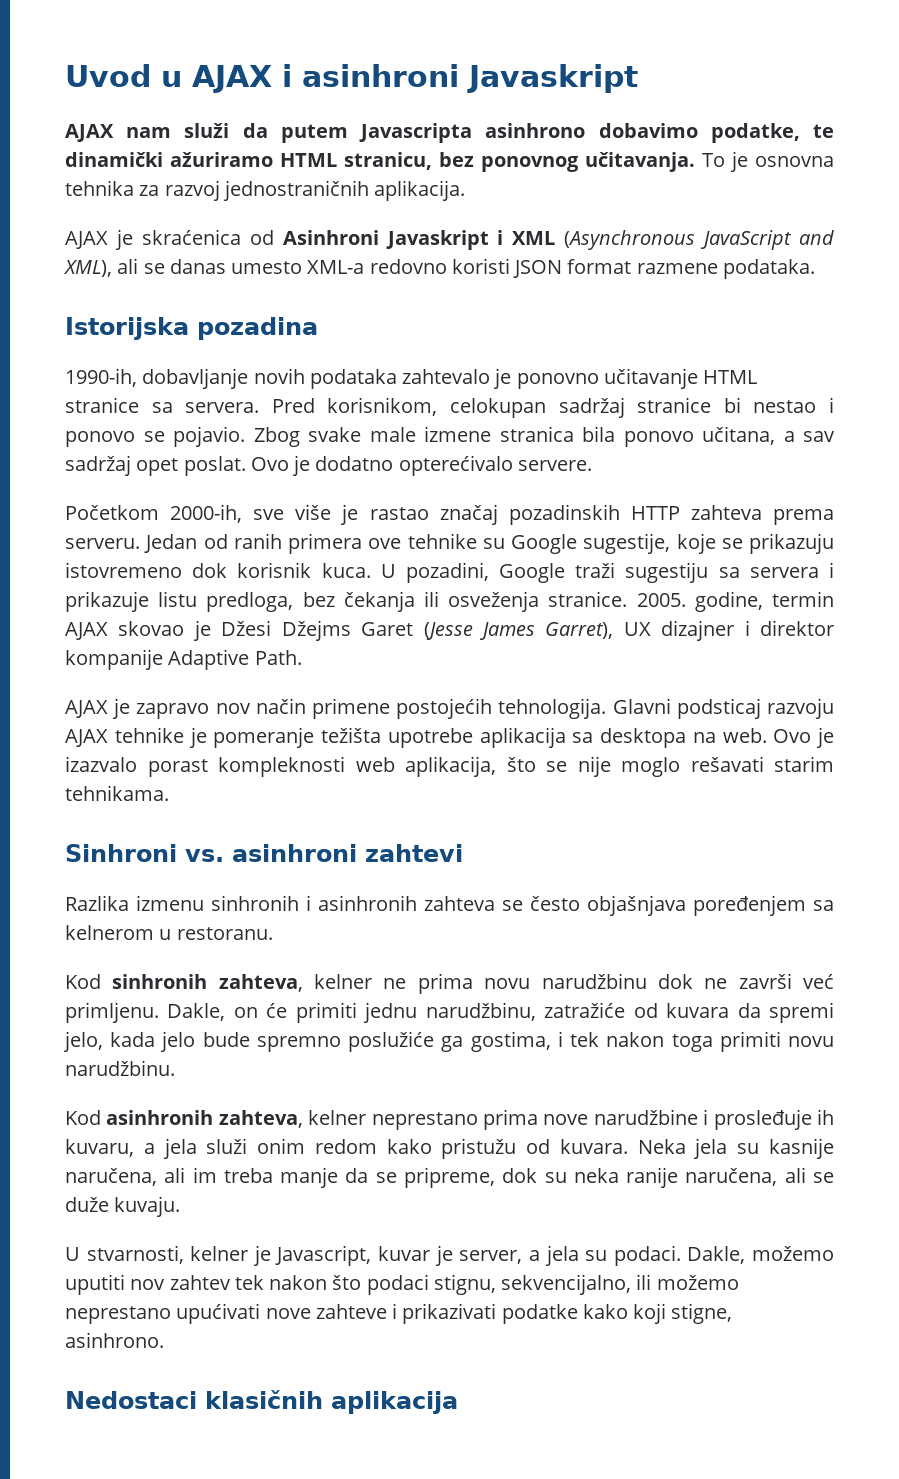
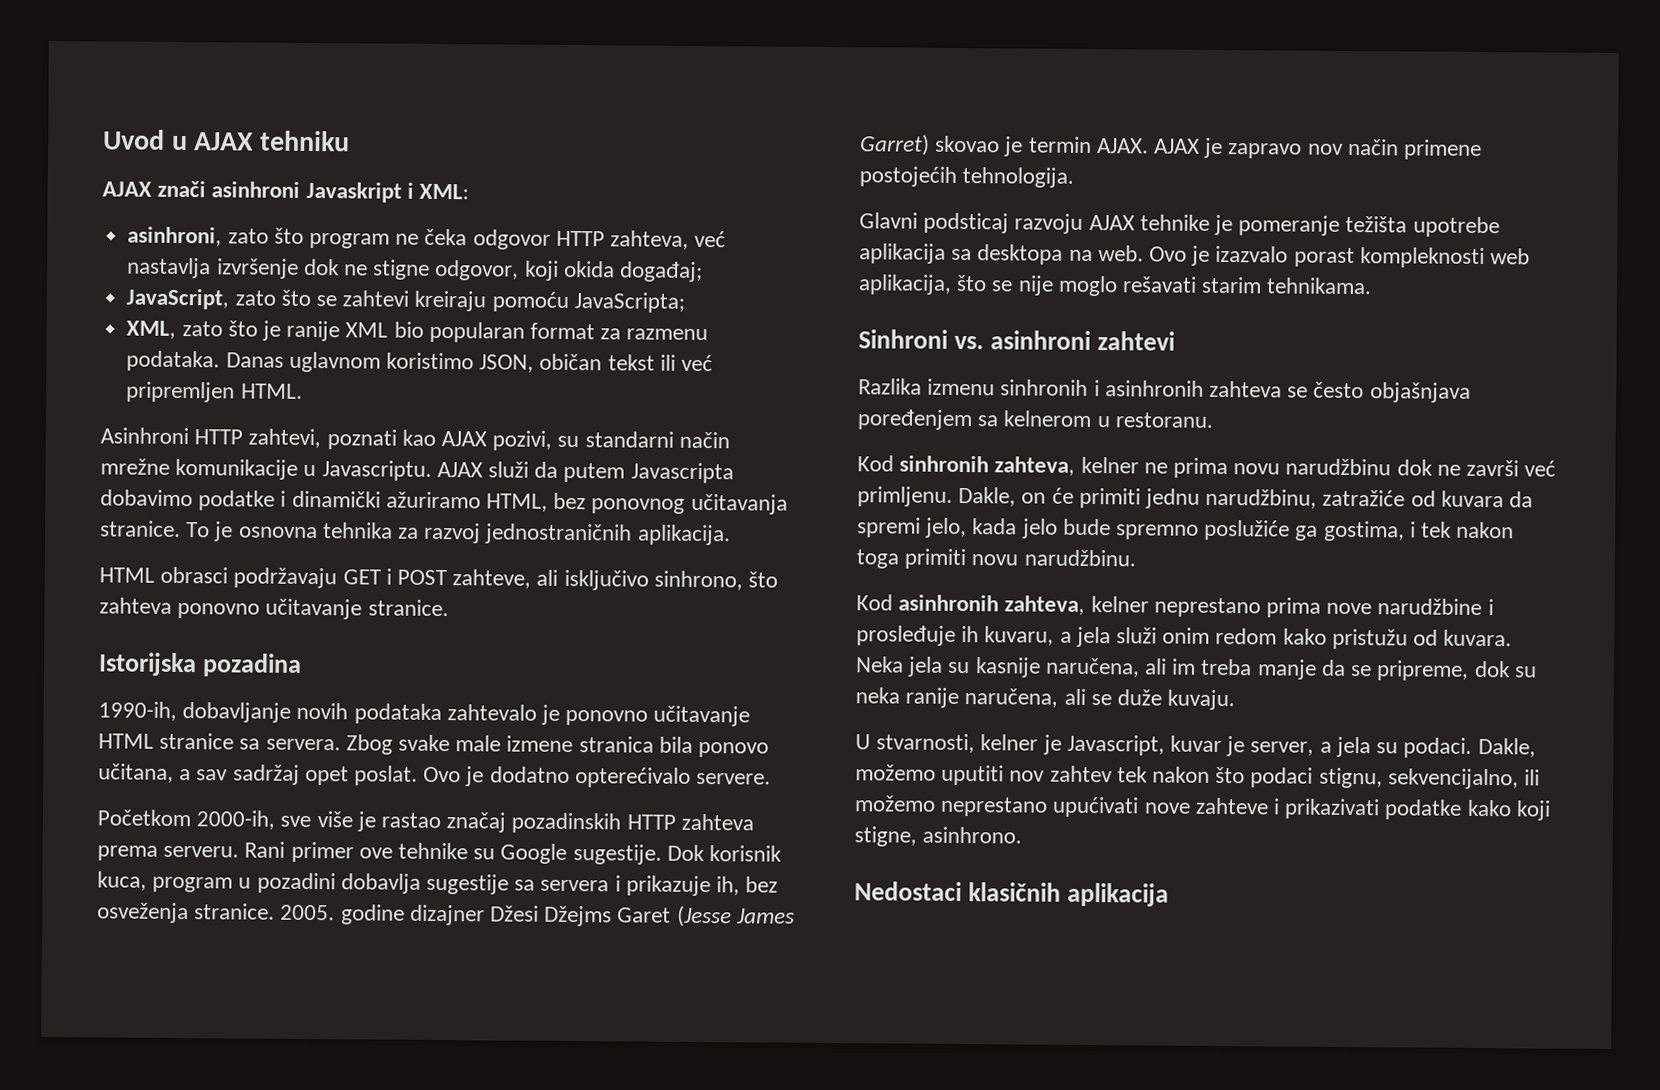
[282,64,292,87] i -> [259,130,350,152] [102,180,207,198] tehniku // AJAX znači
[65,123,834,143] [65,152,696,172] // AJAX nam služi da putem Javascripta asinhrono dobavimo podatke, te dinamički ažuriramo HTML stranicu, bez ponovnog učitavanja. -> [406,182,470,200] [127,226,727,250] [127,257,703,283] [126,288,685,313] [126,320,709,343] [126,350,713,373] [126,381,303,403] [100,427,730,451] [100,458,734,484] [100,489,788,515] [100,520,181,538] i XML: // asinhroni, zato što program ne čeka odgovor HTTP zahteva, već nastavlja izvršenje dok ne stigne odgovor, koji okida događaj; // JavaScript, zato što se zahtevi kreiraju pomoću JavaScripta; // XML, zato što je ranije XML bio popularan format za razmenu podataka. Danas uglavnom koristimo JSON, običan tekst ili već pripremljen HTML. // Asinhroni HTTP zahtevi, poznati kao AJAX pozivi, su standarni način mrežne komunikacije u Javascriptu. AJAX služi da putem Javascripta dobavimo podatke i dinamički ažuriramo HTML, bez ponovnog učitavanja stranice.
[65,229,835,250] [63,258,815,279] AJAX je skraćenica od Asinhroni Javaskript i XML (Asynchronous JavaScript and XML), ali se danas umesto XML-a redovno koristi JSON format razmene podataka. -> [99,566,779,591] [99,597,449,620] HTML obrasci podržavaju GET i POST zahteve, ali isključivo sinhrono, što zahteva ponovno učitavanje stranice.
[271,397,835,418] [65,426,245,447] Pred korisnikom, celokupan sadržaj stranice bi nestao i ponovo se pojavio. -> (341, 744) none
[144,533,834,554] [65,562,835,583] [65,591,834,612] [65,620,211,641] Jedan od ranih primera ove tehnike su Google sugestije, koje se prikazuju istovremeno dok korisnik kuca. U pozadini, Google traži sugestiju sa servera i prikazuje listu predloga, bez čekanja ili osveženja stranice. 2005. godine, termin AJAX skovao je -> [244,841,783,865] [97,871,779,897] [97,902,485,926] Rani primer ove tehnike su Google sugestije. Dok korisnik kuca, program u pozadini dobavlja sugestije sa servera i prikazuje ih, bez osveženja stranice. 2005. godine dizajner
[545,620,834,641] [65,649,302,670] Garret), UX dizajner i direktor kompanije Adaptive Path. // -> [859,134,1149,157] Garret) skovao je termin AJAX.
(607, 708) none -> (1075, 177) //

